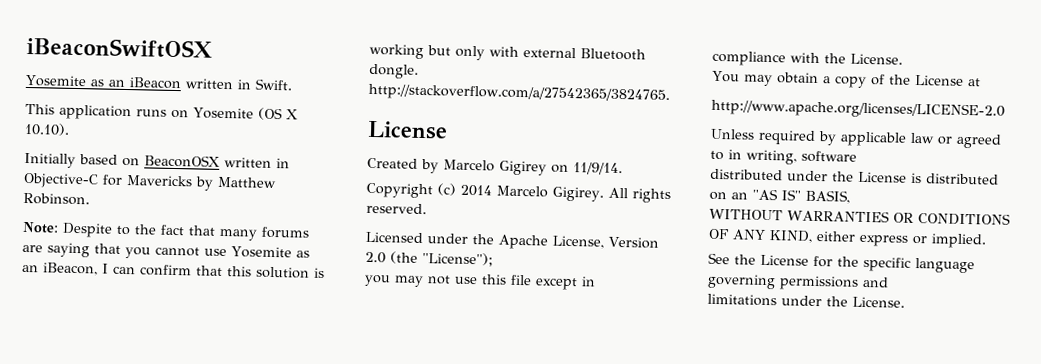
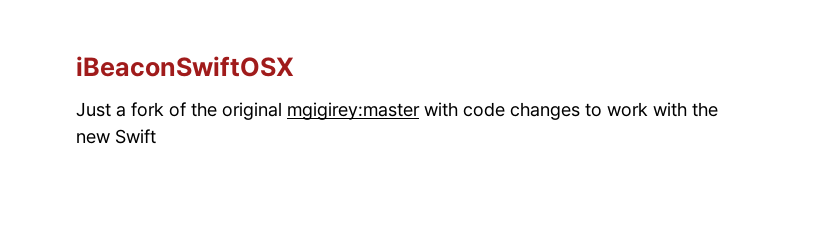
[25,74,293,91] [25,103,298,121] [24,122,70,136] [24,152,290,169] [23,172,277,191] [23,192,90,206] [22,221,310,241] [22,242,310,259] [22,262,325,279] [369,43,646,61] [369,63,419,79] [368,83,670,105] [367,120,448,140] [367,157,623,176] [366,182,671,204] [366,202,427,215] [365,231,659,250] [365,251,493,267] [364,274,596,291] [712,50,903,67] [712,70,981,88] [711,98,1005,120] [710,128,1002,149] [710,149,857,165] [710,168,999,185] [709,188,850,204] [709,208,1011,226] [708,228,987,249] [708,252,975,274] [707,273,889,291] [707,293,905,308] Yosemite as an iBeacon written in Swift. // This application runs on Yosemite (OS X 10.10). // Initially based on BeaconOSX written in Objective-C for Mavericks by Matthew Robinson. // Note: Despite to the fact that many forums are saying that you cannot use Yosemite as an iBeacon, I can confirm that this solution is working but only with external Bluetooth dongle. http://stackoverflow.com/a/27542365/3824765. // License // Created by Marcelo Gigirey on 11/9/14. // Copyright (c) 2014 Marcelo Gigirey. All rights reserved. // Licensed under the Apache License, Version 2.0 (the "License"); // you may not use this file except in compliance with the License. // You may obtain a copy of the License at // http://www.apache.org/licenses/LICENSE-2.0 // Unless required by applicable law or agreed to in writing, software // distributed under the License is distributed on an "AS IS" BASIS, // WITHOUT WARRANTIES OR CONDITIONS OF ANY KIND, either express or implied. // See the License for the specific language governing permissions and // limitations under the License. -> [76,102,718,120] [76,129,156,144] Just a fork of the original mgigirey:master with code changes to work with the new Swift

